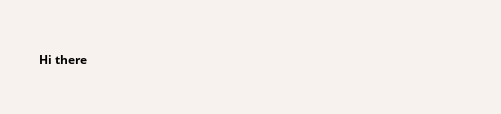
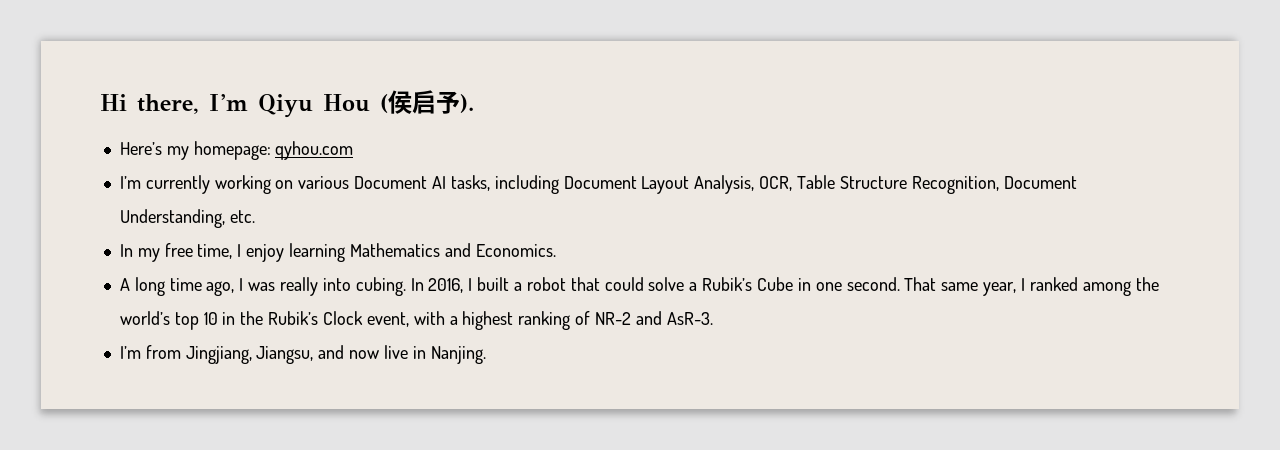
[55,55,88,64] there -> [137,90,474,118] [119,141,354,160] [119,175,1077,194] [119,209,255,228] [119,243,556,262] [119,277,1159,296] [119,311,713,330] [119,345,486,364] there, I’m Qiyu Hou (侯启予). // Here’s my homepage: qyhou.com // I’m currently working on various Document AI tasks, including Document Layout Analysis, OCR, Table Structure Recognition, Document Understanding, etc. // In my free time, I enjoy learning Mathematics and Economics. // A long time ago, I was really into cubing. In 2016, I built a robot that could solve a Rubik’s Cube in one second. That same year, I ranked among the world’s top 10 in the Rubik’s Clock event, with a highest ranking of NR-2 and AsR-3. // I’m from Jingjiang, Jiangsu, and now live in Nanjing.

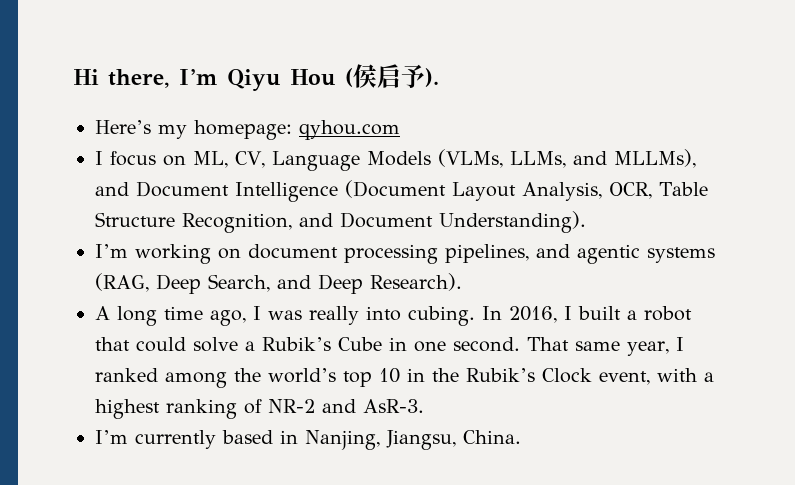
[119,175,637,194] I’m currently working on various Document AI tasks, including Document -> [95,149,696,171] [95,180,446,202] I focus on ML, CV, Language Models (VLMs, LLMs, and MLLMs), and Document Intelligence (Document
[1003,176,1077,189] [119,209,255,228] [119,243,556,262] Document Understanding, etc. // In my free time, I enjoy learning Mathematics and Economics. -> [299,211,586,233] [95,244,715,264] [95,273,462,294] and Document Understanding). // I’m working on document processing pipelines, and agentic systems (RAG, Deep Search, and Deep Research).
[145,345,486,364] from Jingjiang, Jiangsu, and now live in Nanjing. -> [135,430,521,450] currently based in Nanjing, Jiangsu, China.

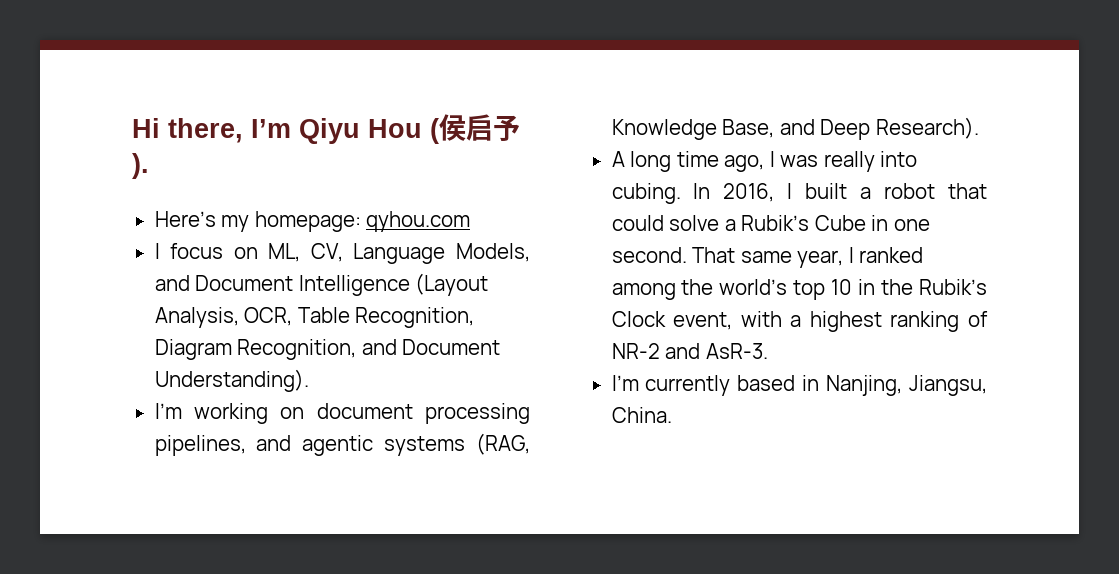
[366,149,696,168] Models (VLMs, LLMs, and MLLMs), -> [456,243,530,262] Models,
[345,180,516,201] (Document Layout -> [415,273,489,296] (Layout
[95,212,175,227] Structure -> [355,307,475,328] [154,339,232,360] Recognition, Diagram
[156,274,270,294] Deep Search, -> [611,119,775,140] Knowledge Base,

